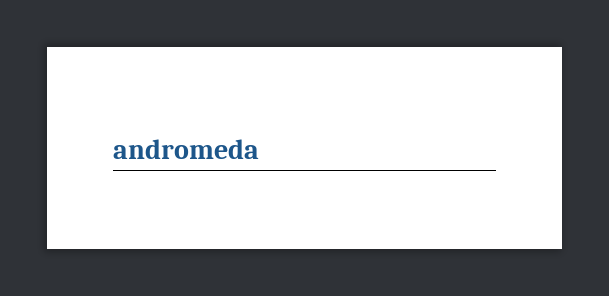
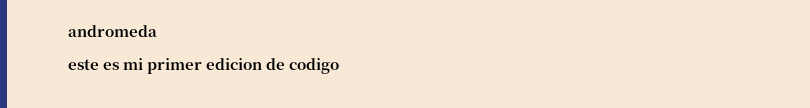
(259, 149) none -> [68,58,340,74] // este es mi primer edicion de codigo

